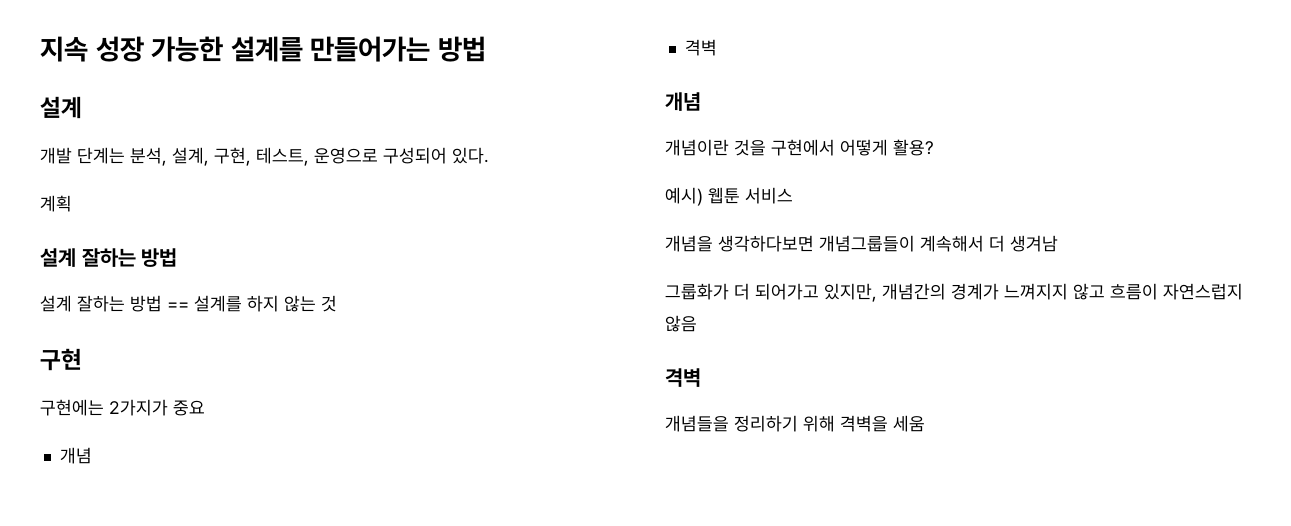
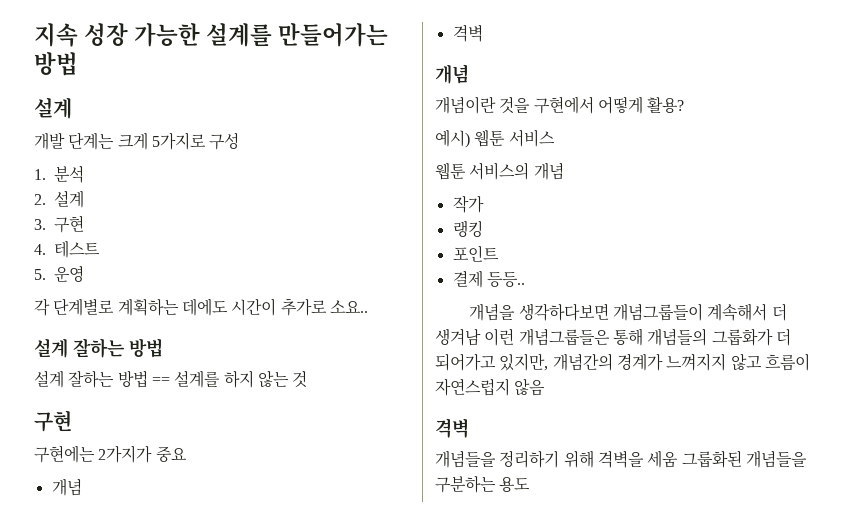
[130,147,489,166] [40,195,72,212] 분석, 설계, 구현, 테스트, 운영으로 구성되어 있다. // 계획 -> [117,132,240,150] [34,166,84,183] [34,190,84,208] [34,215,84,233] [34,240,100,258] [34,266,84,282] [34,298,368,316] 크게 5가지로 구성 // 1. 분석 // 2. 설계 // 3. 구현 // 4. 테스트 // 5. 운영 // 각 단계별로 계획하는 데에도 시간이 추가로 소요..
(793, 195) none -> [435,162,564,180] [452,195,484,213] [452,220,483,237] [452,245,499,262] [452,270,525,288] // 웹툰 서비스의 개념 // 작가 // 랭킹 // 포인트 // 결제 등등..
(1058, 243) // -> [484,328,708,346] 이런 개념그룹들은 통해 개념들의
(925, 423) none -> [681,450,807,468] [435,476,531,493] 그룹화된 개념들을 구분하는 용도

